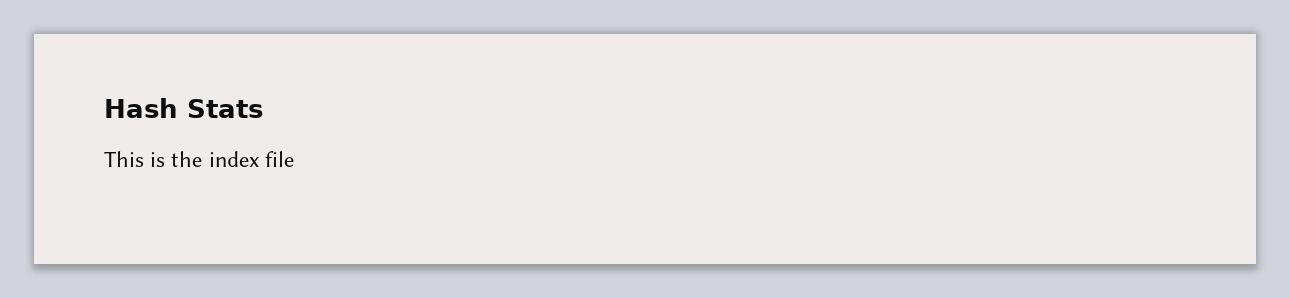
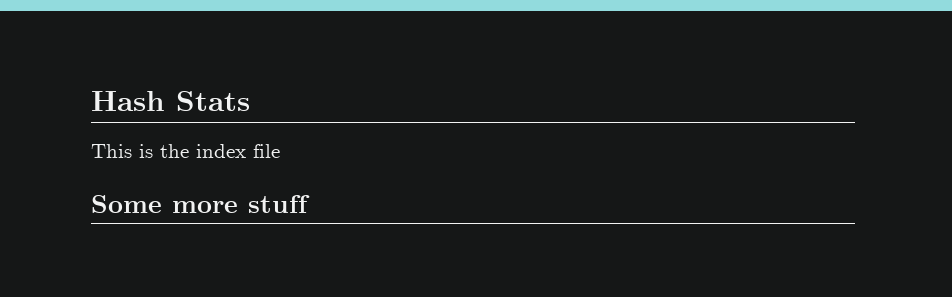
(294, 159) none -> [91,195,310,213] // Some more stuff

